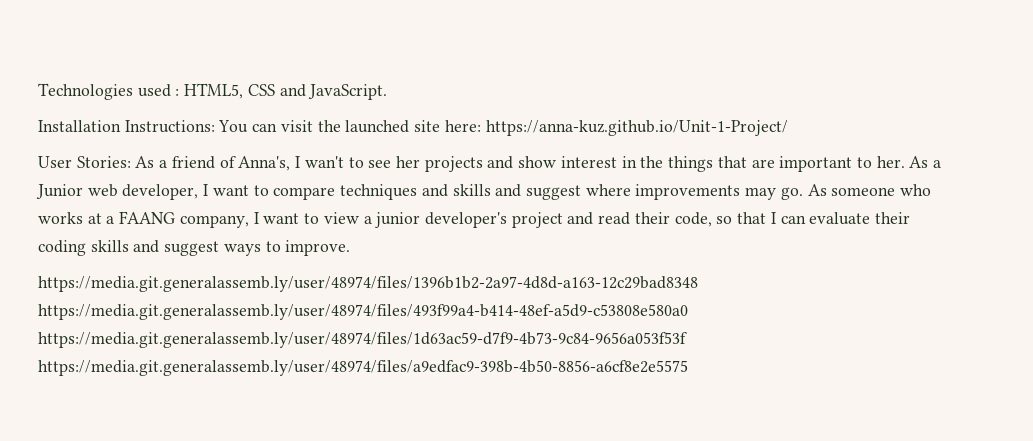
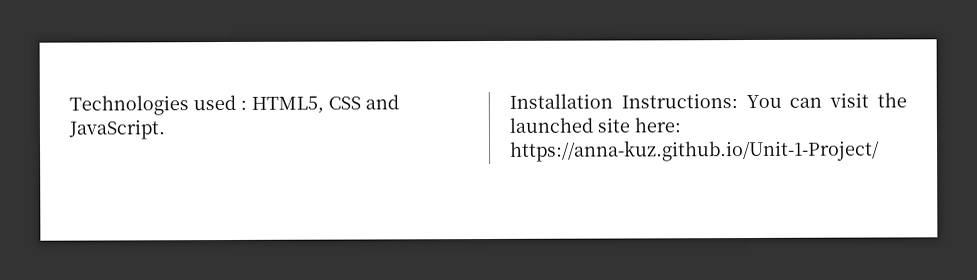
[38,156,942,172] [36,184,932,200] [38,211,910,228] [38,240,351,256] [38,276,698,292] [38,304,688,320] [38,332,687,348] [38,360,688,376] // User Stories: As a friend of Anna's, I wan't to see her projects and show interest in the things that are important to her. As a Junior web developer, I want to compare techniques and skills and suggest where improvements may go. As someone who works at a FAANG company, I want to view a junior developer's project and read their code, so that I can evaluate their coding skills and suggest ways to improve. // https://media.git.generalassemb.ly/user/48974/files/1396b1b2-2a97-4d8d-a163-12c29bad8348 https://media.git.generalassemb.ly/user/48974/files/493f99a4-b414-48ef-a5d9-c53808e580a0 https://media.git.generalassemb.ly/user/48974/files/1d63ac59-d7f9-4b73-9c84-9656a053f53f https://media.git.generalassemb.ly/user/48974/files/a9edfac9-398b-4b50-8856-a6cf8e2e5575 -> (880, 150) none

